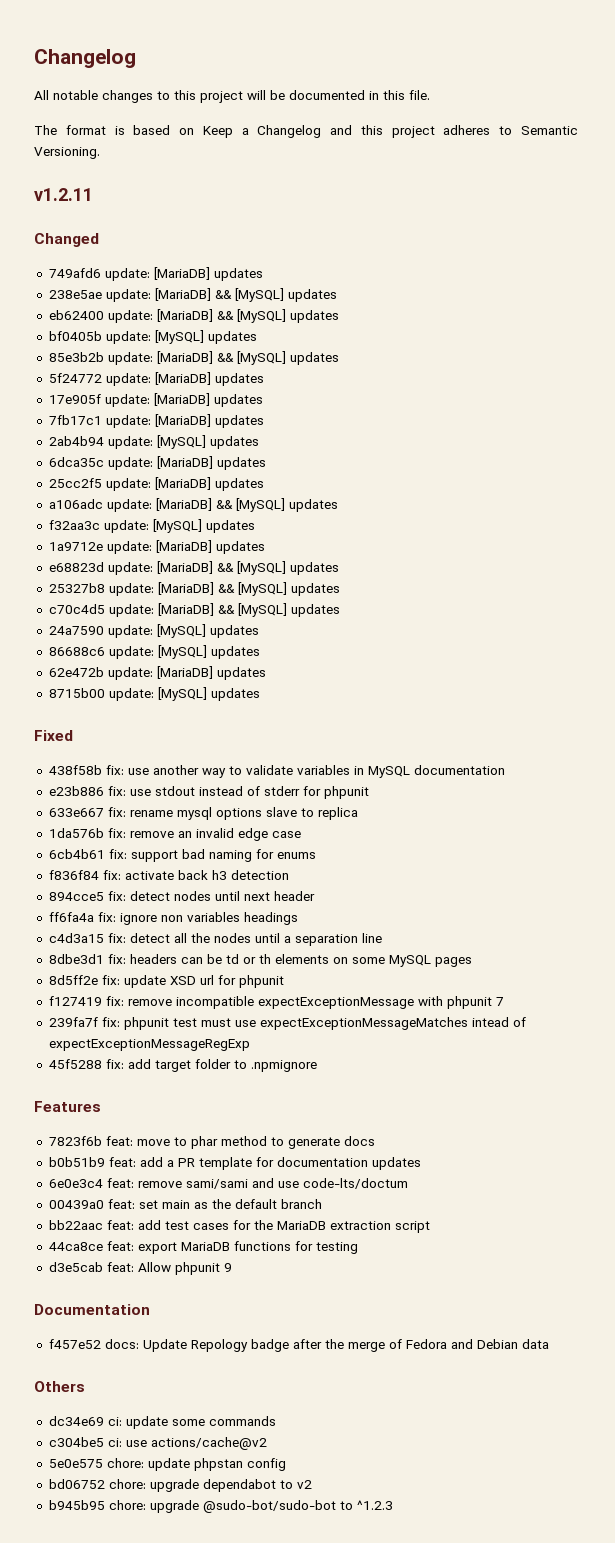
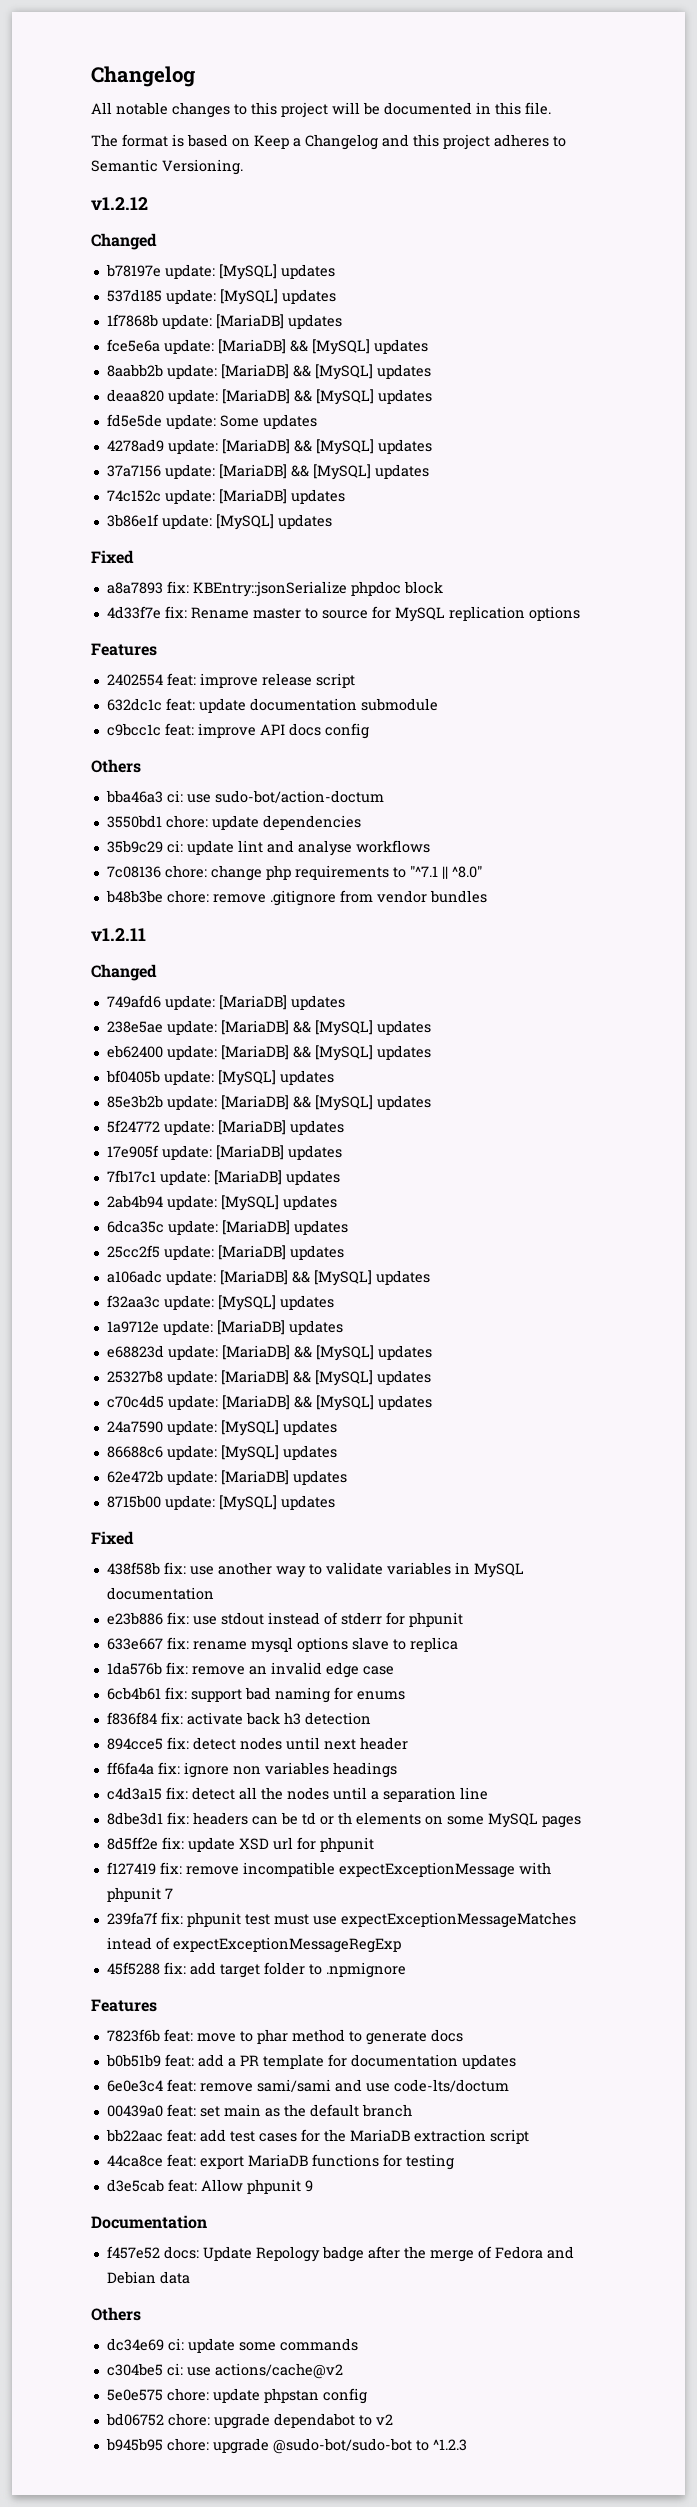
(100, 153) none -> [91,197,148,210] [91,233,157,250] [105,264,335,280] [106,289,336,305] [106,314,342,329] [106,339,428,355] [106,364,431,380] [106,389,432,405] [106,414,317,429] [106,439,432,455] [106,464,429,480] [106,489,345,504] [106,514,332,530] [91,550,134,564] [106,581,443,597] [106,606,580,622] [91,643,157,656] [106,673,355,688] [106,698,438,713] [106,723,369,739] [91,759,141,773] [105,790,384,803] [106,815,361,830] [106,840,430,856] [106,865,482,881] [105,890,487,906] // v1.2.12 // Changed // b78197e update: [MySQL] updates // 537d185 update: [MySQL] updates // 1f7868b update: [MariaDB] updates // fce5e6a update: [MariaDB] && [MySQL] updates // 8aabb2b update: [MariaDB] && [MySQL] updates // deaa820 update: [MariaDB] && [MySQL] updates // fd5e5de update: Some updates // 4278ad9 update: [MariaDB] && [MySQL] updates // 37a7156 update: [MariaDB] && [MySQL] updates // 74c152c update: [MariaDB] updates // 3b86e1f update: [MySQL] updates // Fixed // a8a7893 fix: KBEntry::jsonSerialize phpdoc block // 4d33f7e fix: Rename master to source for MySQL replication options // Features // 2402554 feat: improve release script // 632dc1c feat: update documentation submodule // c9bcc1c feat: improve API docs config // Others // bba46a3 ci: use sudo-bot/action-doctum // 3550bd1 chore: update dependencies // 35b9c29 ci: update lint and analyse workflows // 7c08136 chore: change php requirements to "^7.1 || ^8.0" // b48b3be chore: remove .gitignore from vendor bundles

